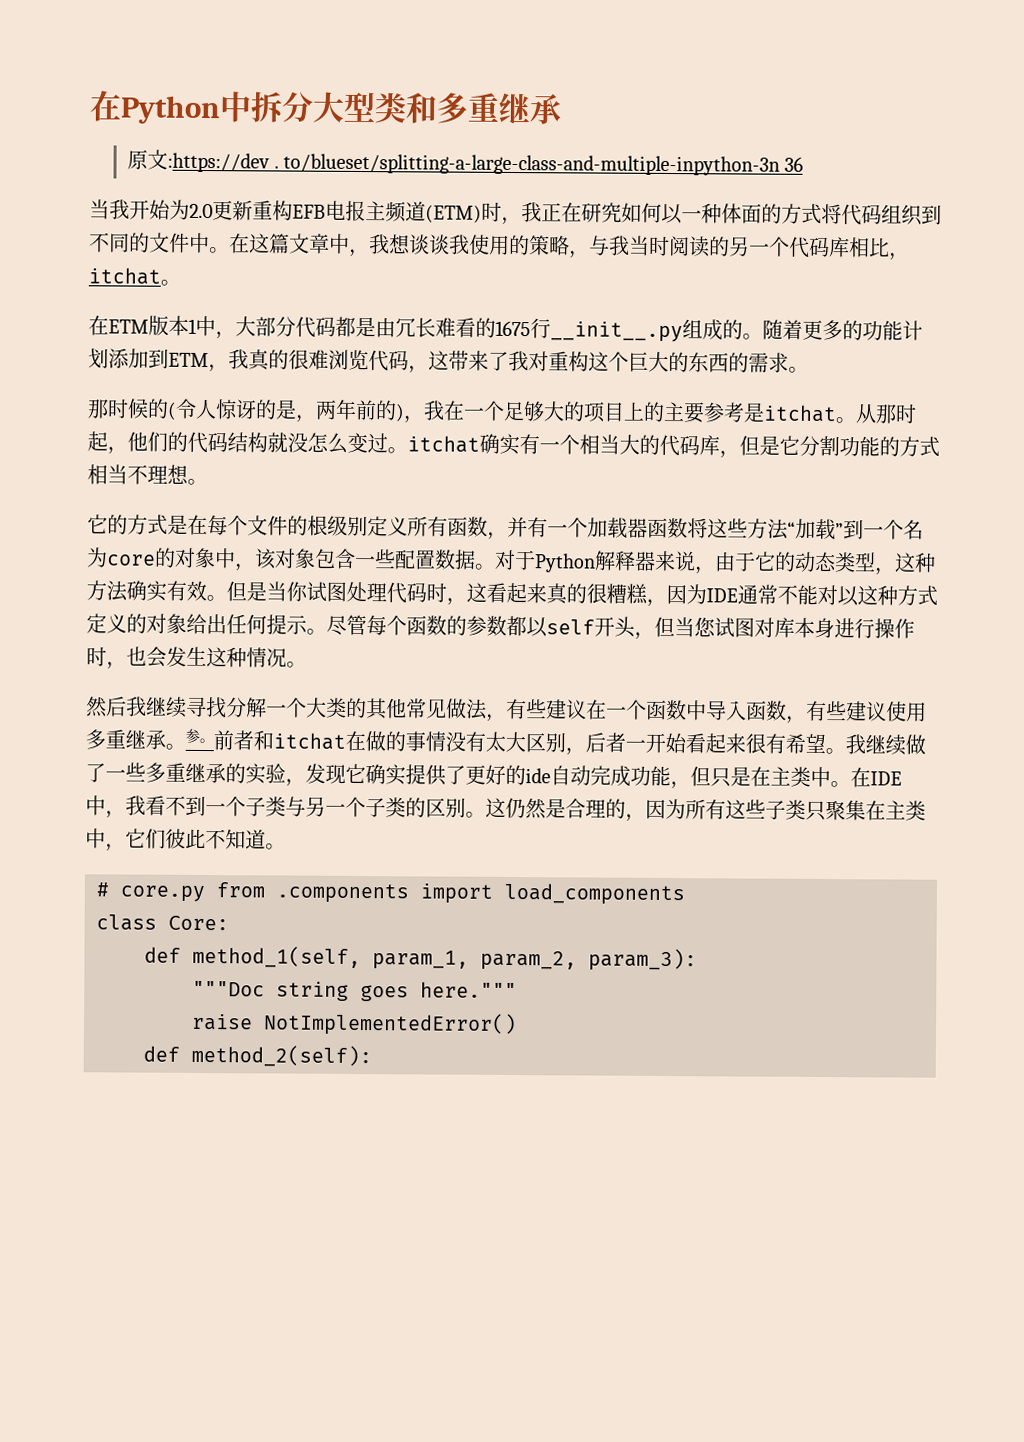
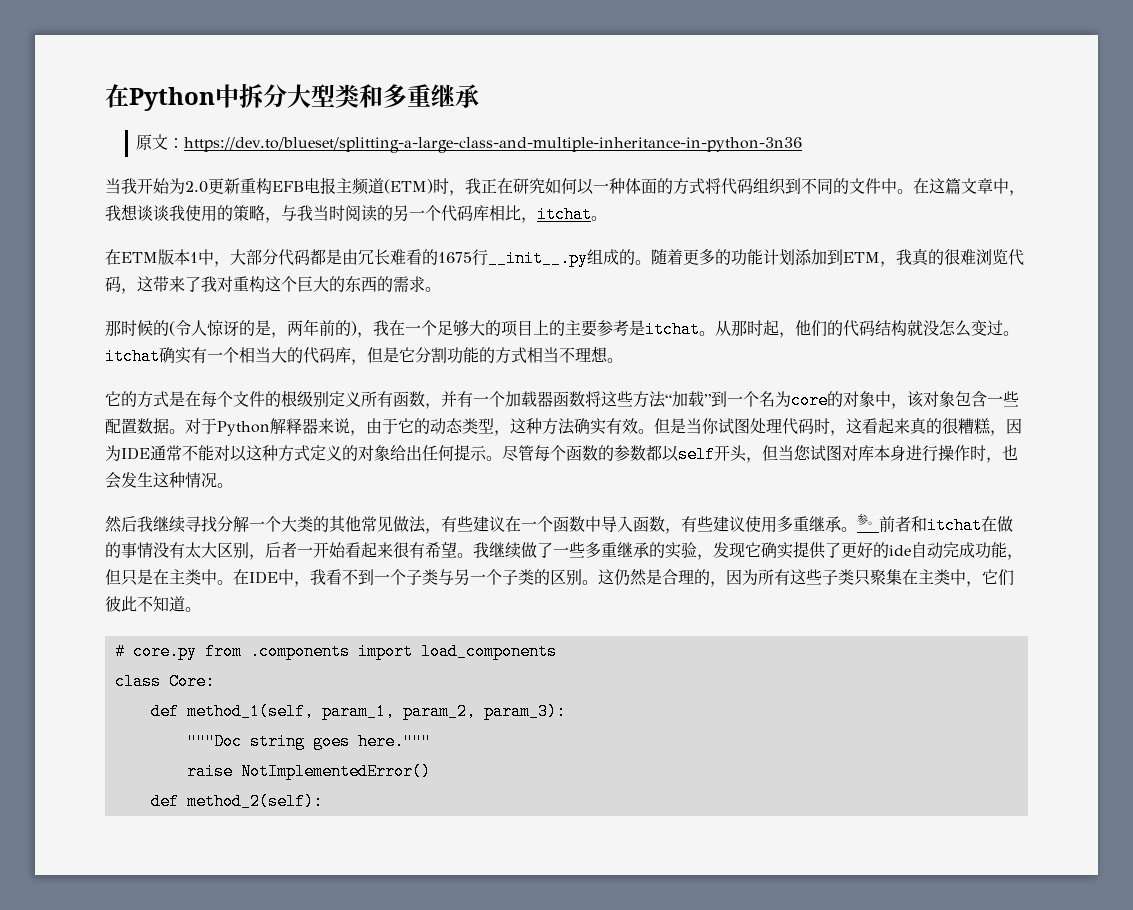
[167,152,804,176] :https://dev . to/blueset/splitting-a-large-class-and-multiple-inpython-3n 36 -> [168,137,803,153] ：https://dev.to/blueset/splitting-a-large-class-and-multiple-inheritance-in-python-3n36

